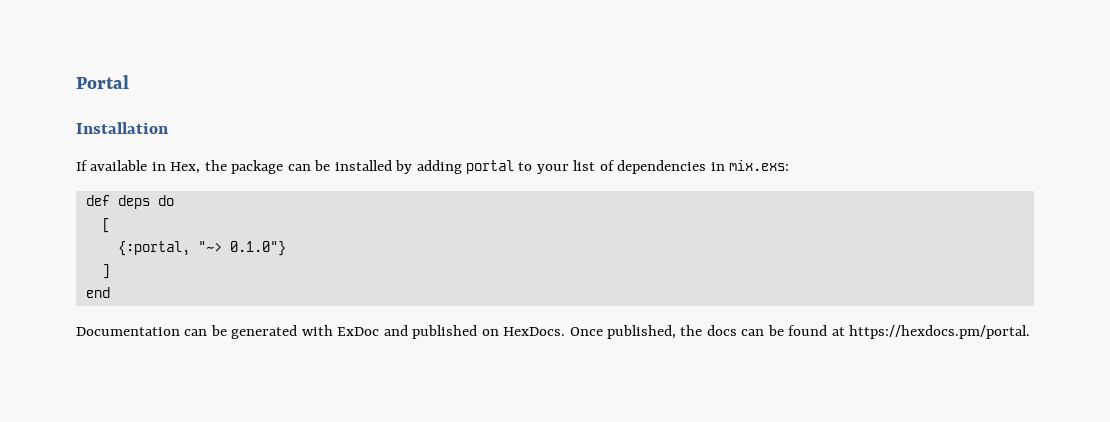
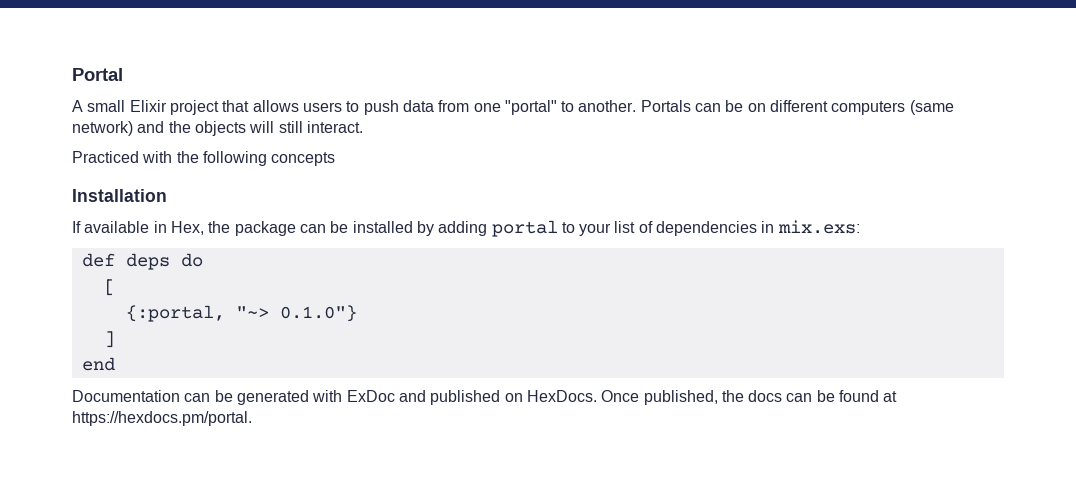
(129, 82) none -> [72,100,954,115] [72,121,363,136] [72,151,336,166] // A small Elixir project that allows users to push data from one "portal" to another. Portals can be on different computers (same network) and the objects will still interact. // Practiced with the following concepts

